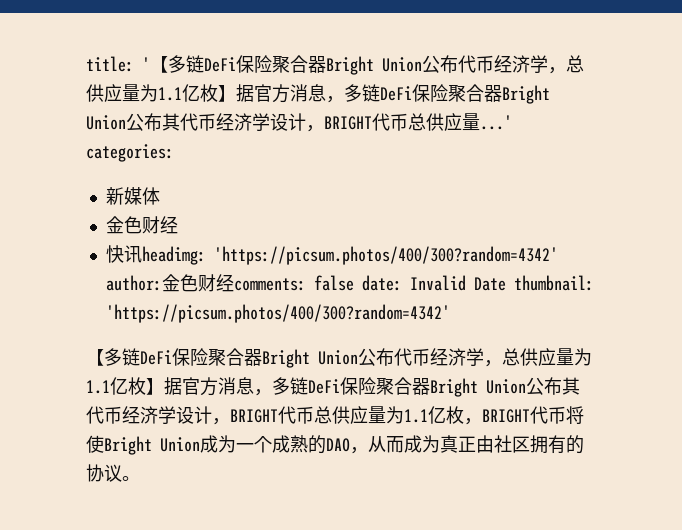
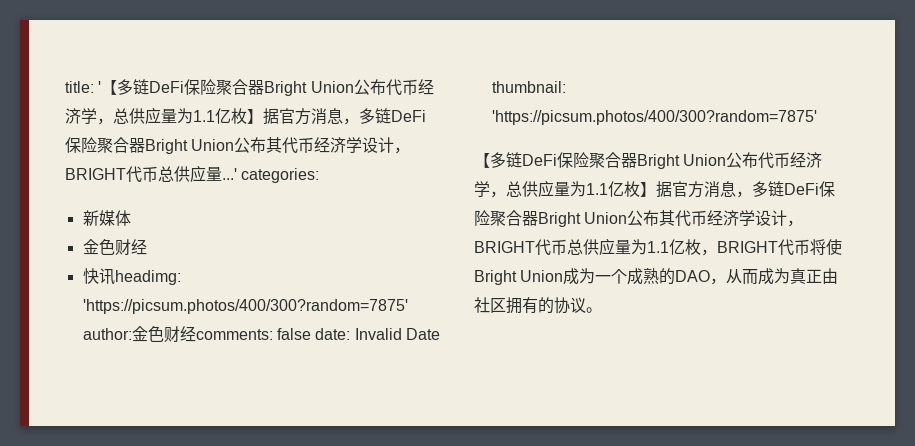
[213,246,558,265] 'https://picsum.photos/400/300?random=4342' -> [82,299,408,314] 'https://picsum.photos/400/300?random=7875'
[105,304,450,323] 'https://picsum.photos/400/300?random=4342' -> [491,110,817,125] 'https://picsum.photos/400/300?random=7875'

